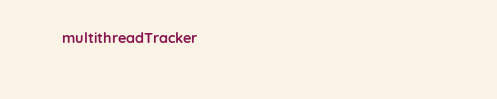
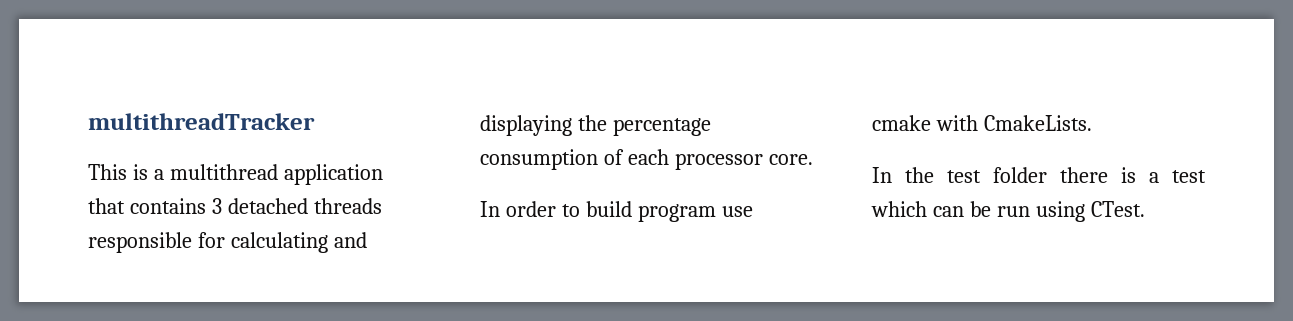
(197, 37) none -> [88,164,383,185] [88,198,382,214] [88,232,367,253] [480,115,711,136] [480,149,813,170] [480,201,753,222] [872,115,1092,131] [872,167,1206,183] [871,201,1145,222] // This is a multithread application that contains 3 detached threads responsible for calculating and displaying the percentage consumption of each processor core. // In order to build program use cmake with CmakeLists. // In the test folder there is a test which can be run using CTest.

